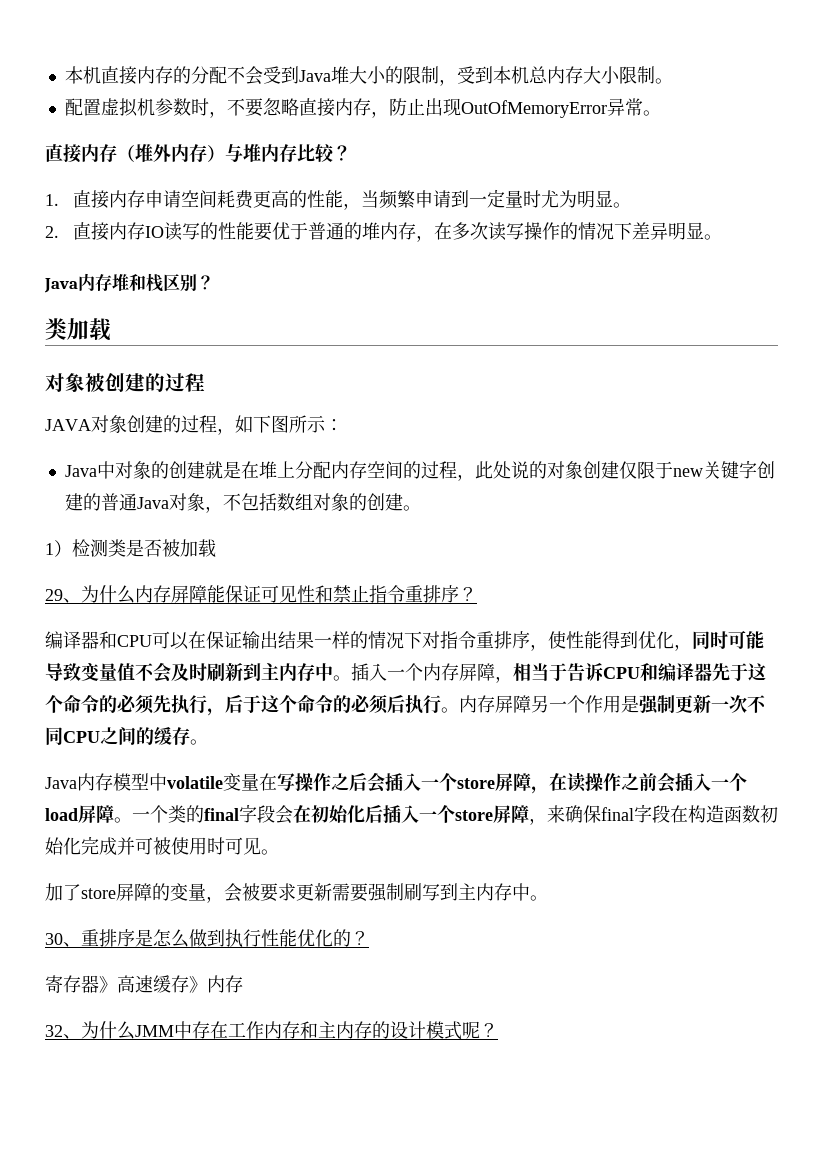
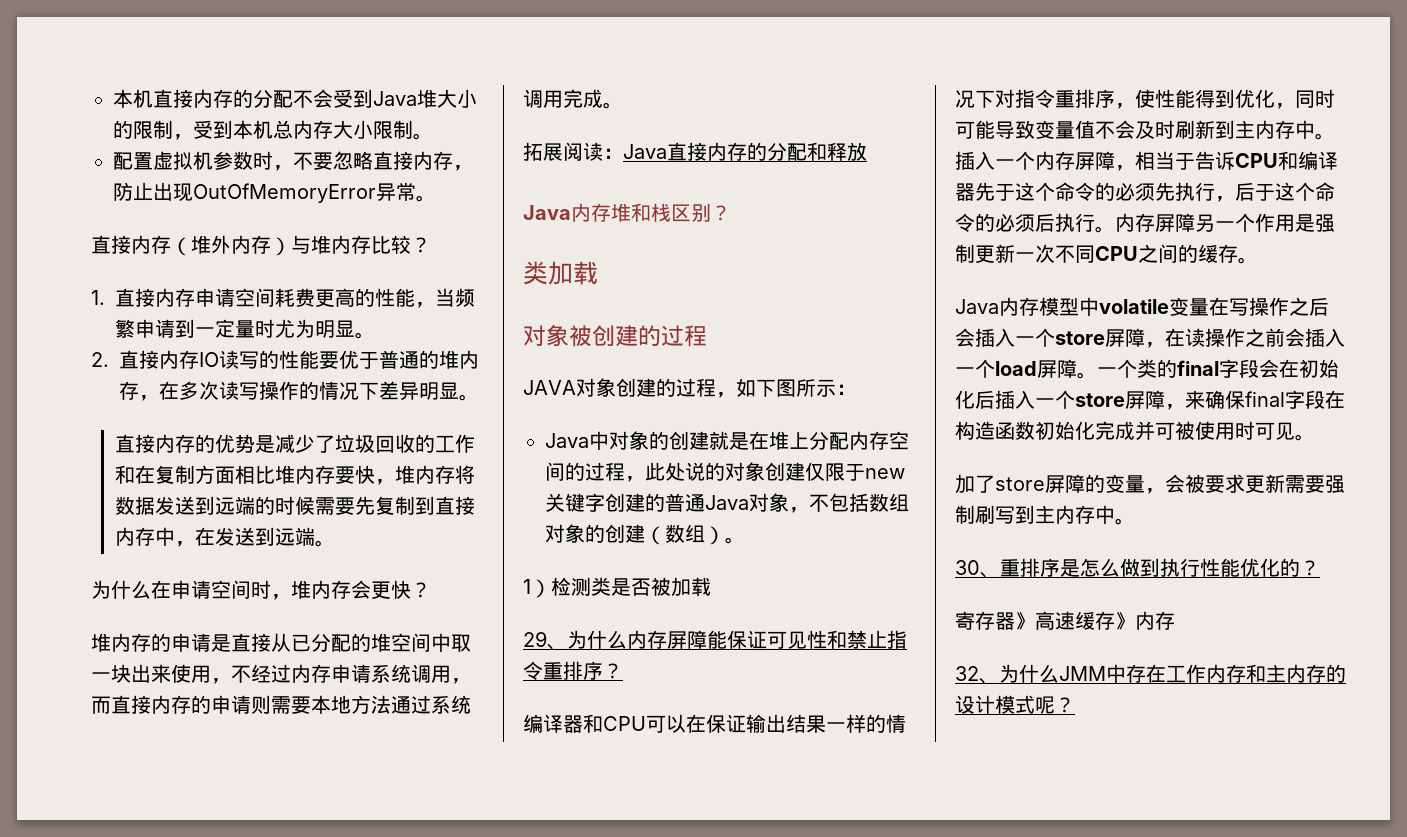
(722, 237) none -> [114,434,475,453] [114,465,475,485] [114,496,475,515] [114,527,335,547] [91,580,431,600] [91,633,471,652] [91,664,471,684] [91,695,471,714] [523,89,623,109] [523,142,867,161] // 直接内存的优势是减少了垃圾回收的工作和在复制方面相比堆内存要快，堆内存将数据发送到远端的时候需要先复制到直接内存中，在发送到远端。 // 为什么在申请空间时，堆内存会更快？ // 堆内存的申请是直接从已分配的堆空间中取一块出来使用，不经过内存申请系统调用，而直接内存的申请则需要本地方法通过系统调用完成。 // 拓展阅读：Java直接内存的分配和释放
(403, 502) none -> [645,524,725,545] （数组）

